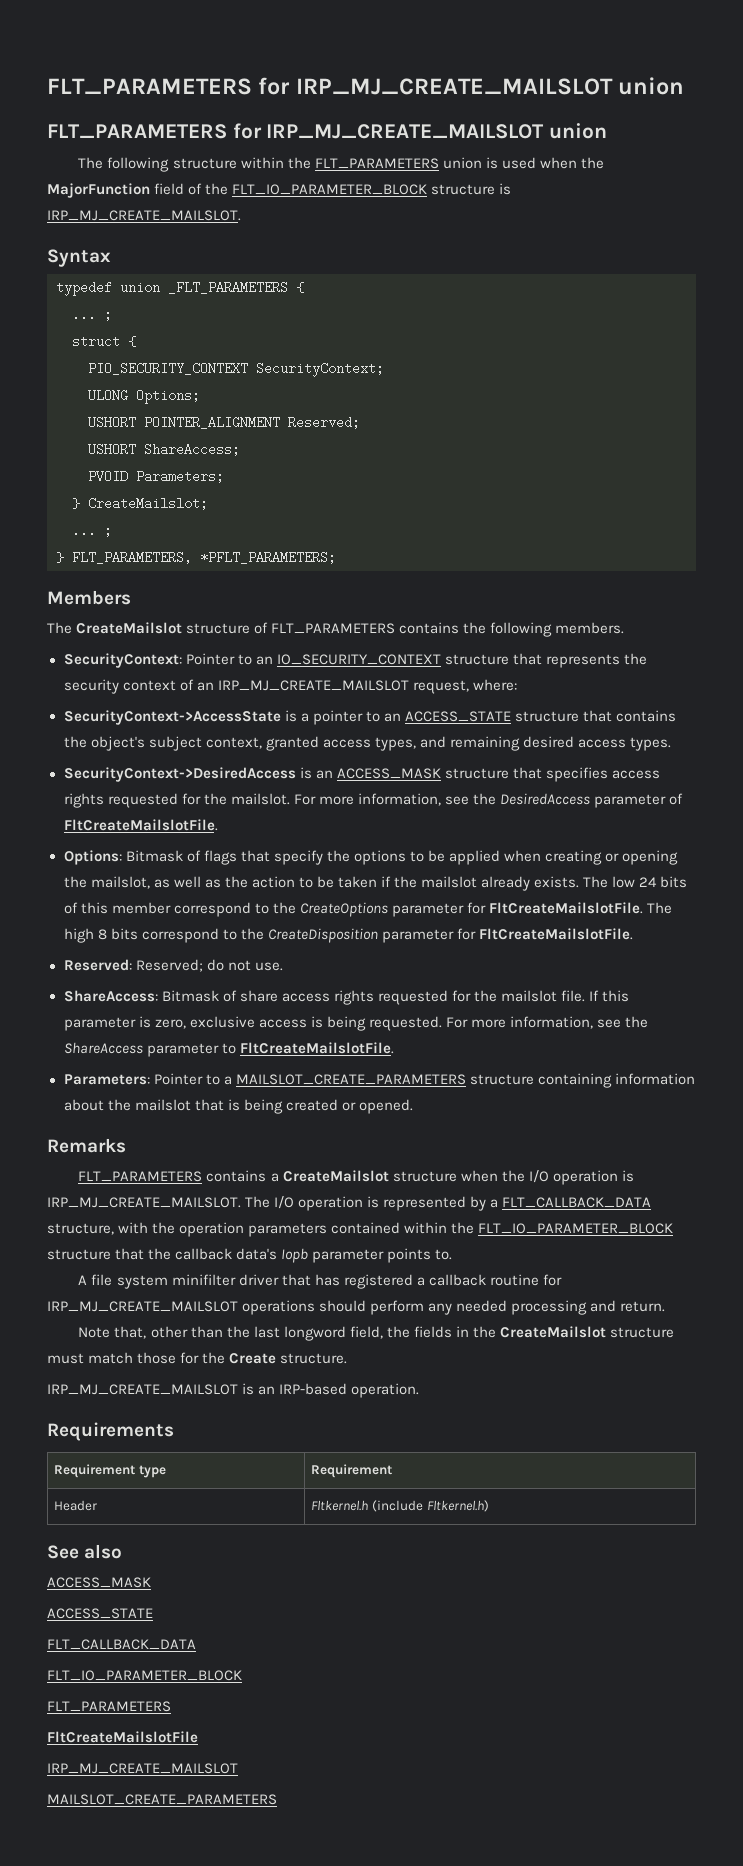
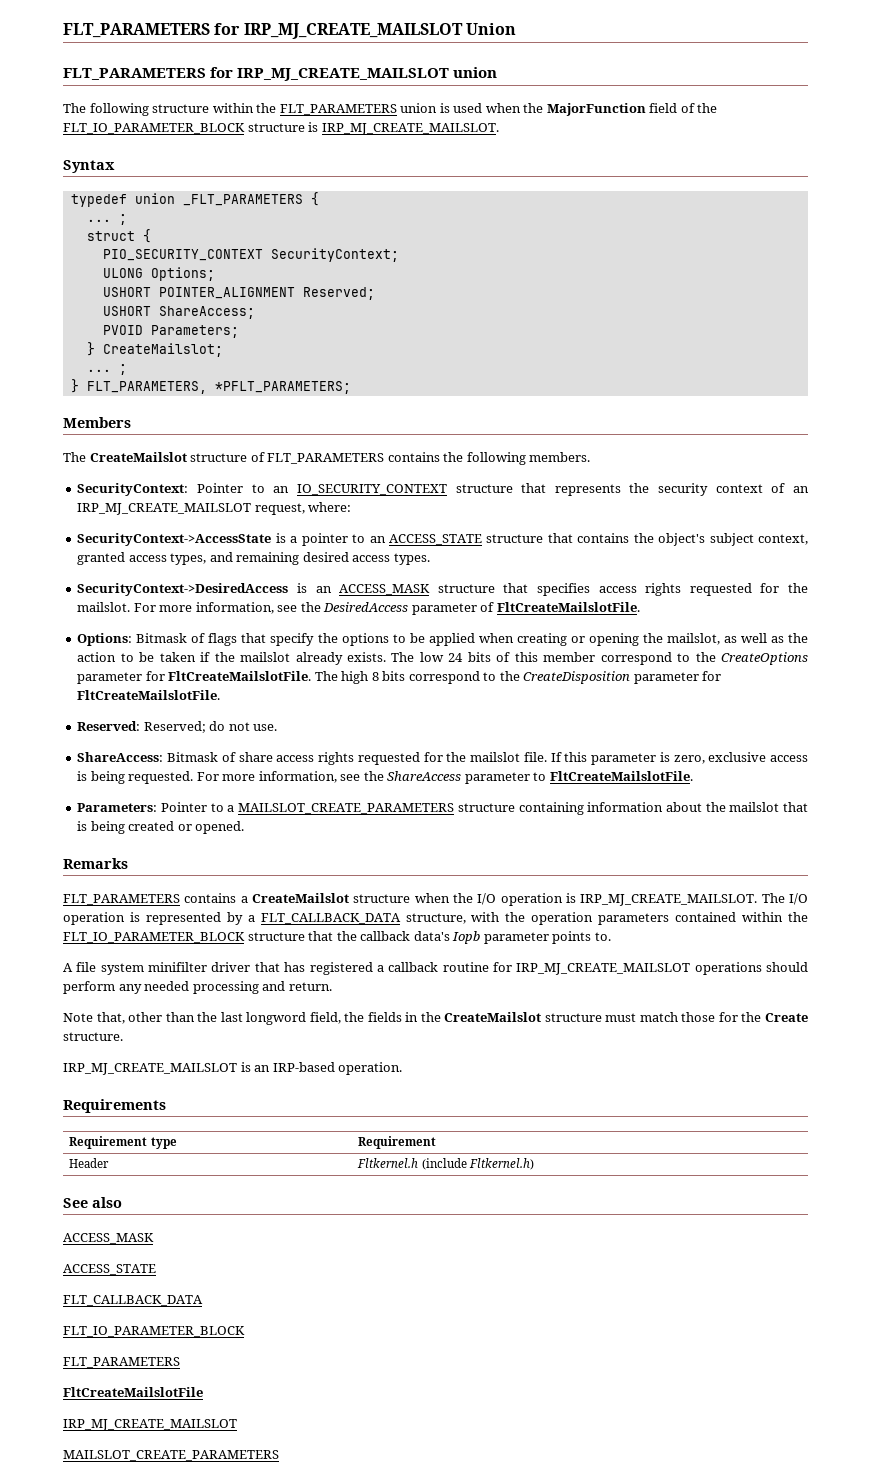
[47,77,685,95] FLT_PARAMETERS for IRP_MJ_CREATE_MAILSLOT union -> [63,23,516,39] FLT_PARAMETERS for IRP_MJ_CREATE_MAILSLOT Union

